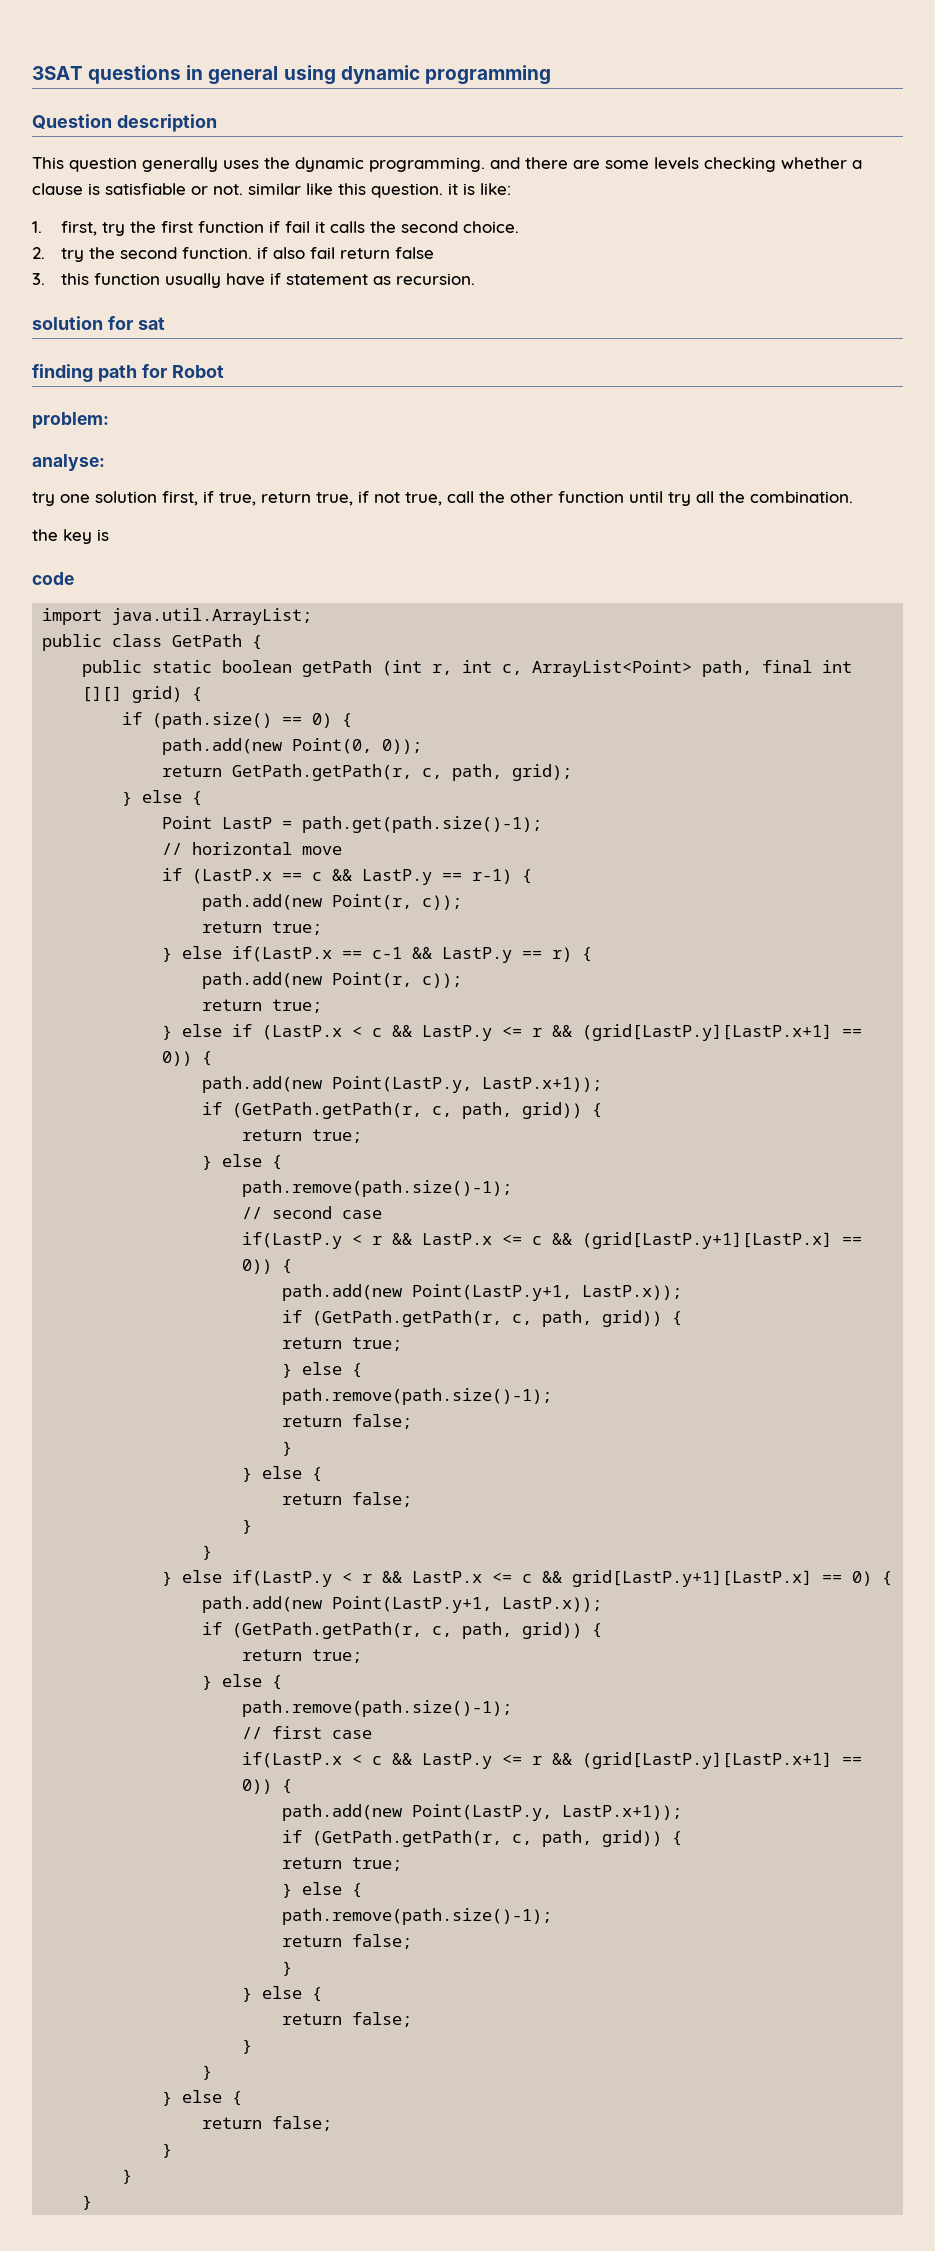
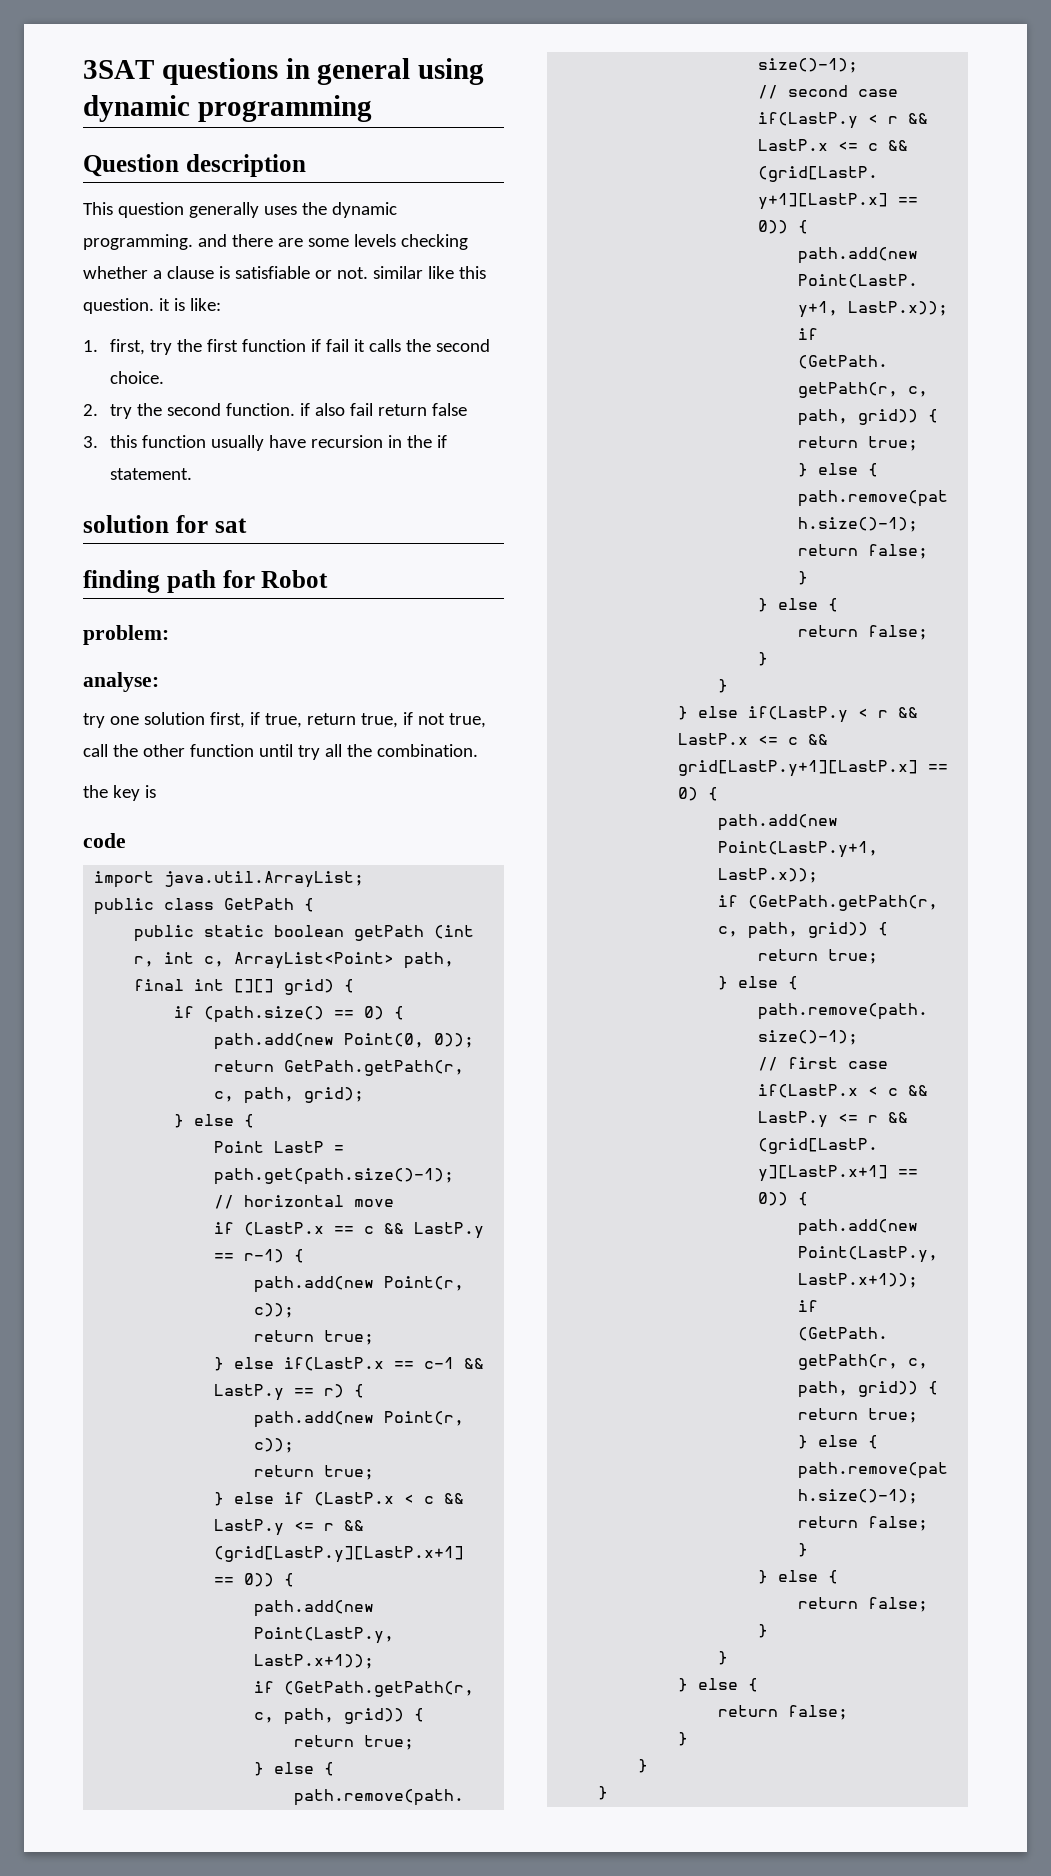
[269,273,475,285] if statement as recursion. -> [311,435,448,448] [110,468,193,480] recursion in the if statement.

